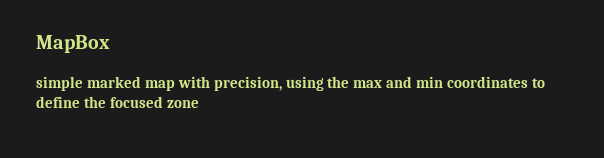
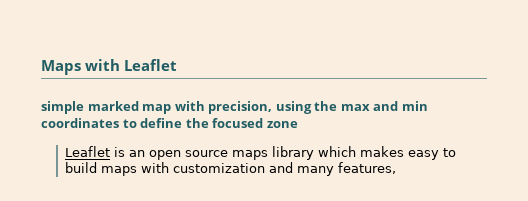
[36,35,110,53] MapBox -> [41,59,178,75] Maps with Leaflet
(199, 104) none -> [65,146,457,160] [65,162,397,176] // Leaflet is an open source maps library which makes easy to build maps with customization and many features,

